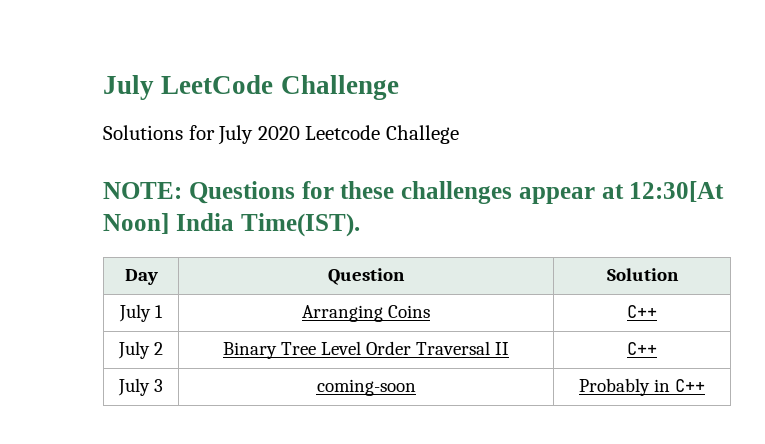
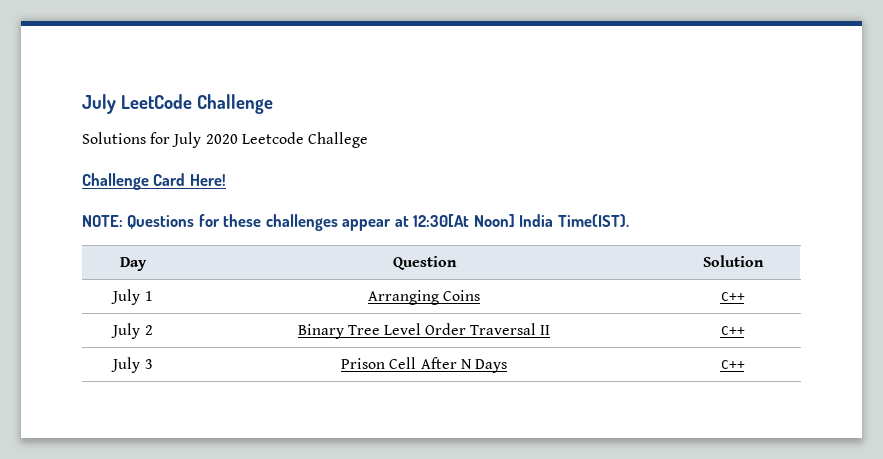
(459, 134) none -> [82,173,226,190] // Challenge Card Here!
[316,379,416,396] [579,378,670,396] coming-soon | Probably in -> [341,357,507,373] Prison Cell After N Days |

